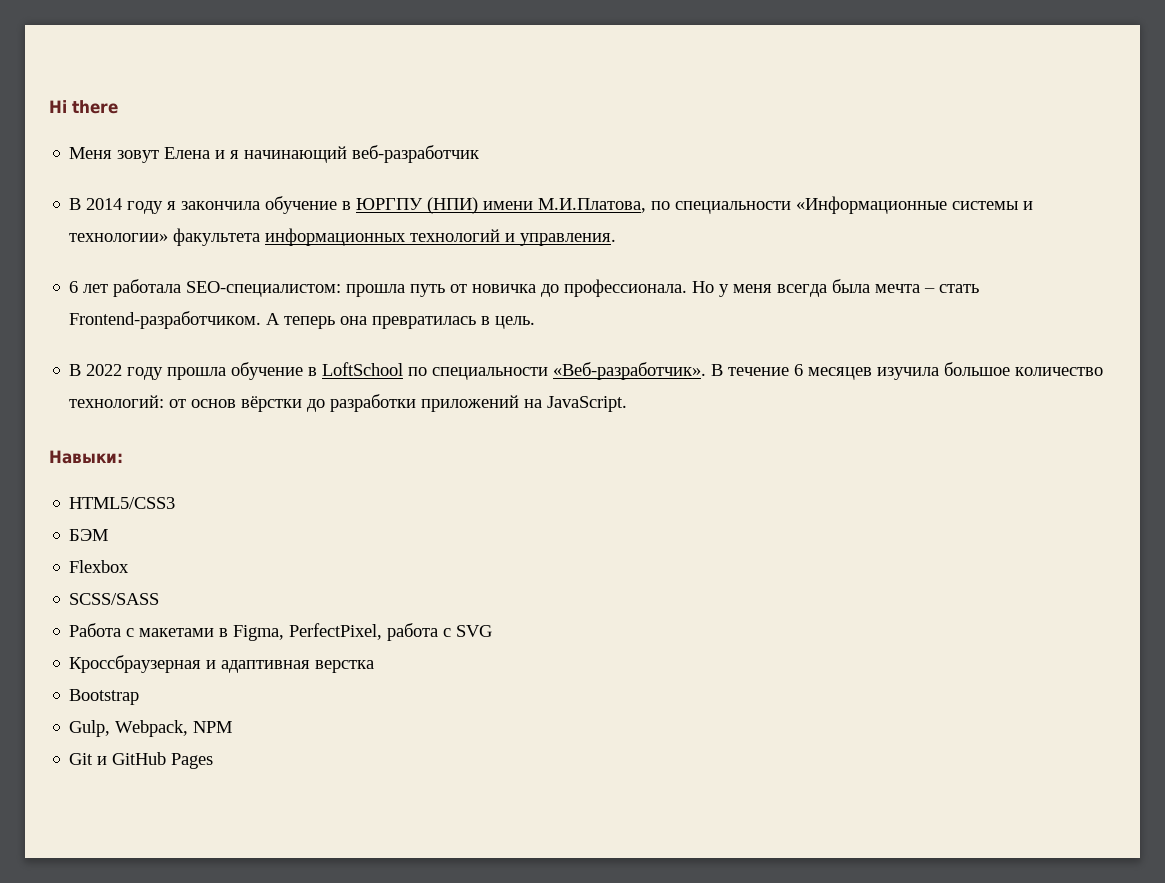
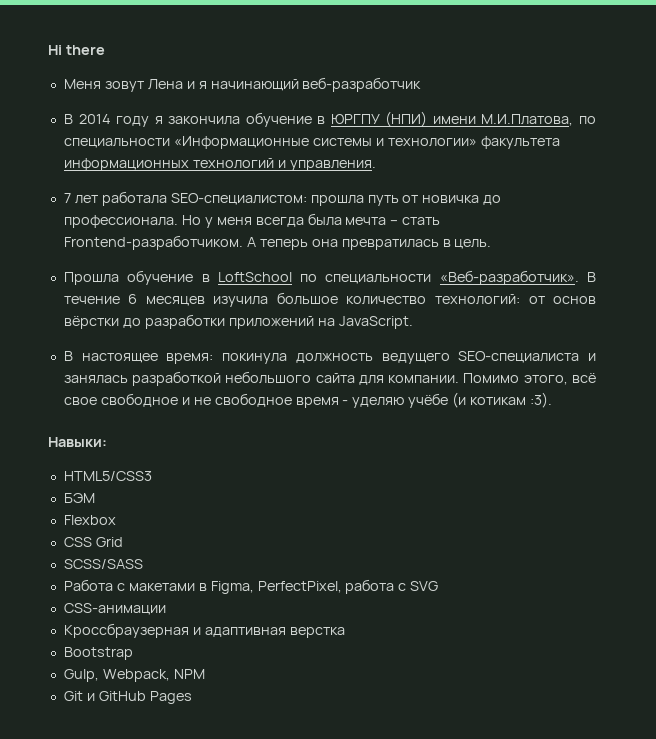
[164,147,211,159] Елена -> [147,79,183,90] Лена
[69,281,79,293] 6 -> [63,193,71,203] 7
[69,364,227,380] В 2022 году прошла -> [63,272,119,285] Прошла
(628, 404) none -> [63,351,596,364] [63,371,596,386] [63,392,553,408] // В настоящее время: покинула должность ведущего SEO-специалиста и занялась разработкой небольшого сайта для компании. Помимо этого, всё свое свободное и не свободное время - уделяю учёбе (и котикам :3).
(130, 566) none -> [63,537,123,547] // CSS Grid
(493, 631) none -> [63,603,166,615] // CSS-анимации

